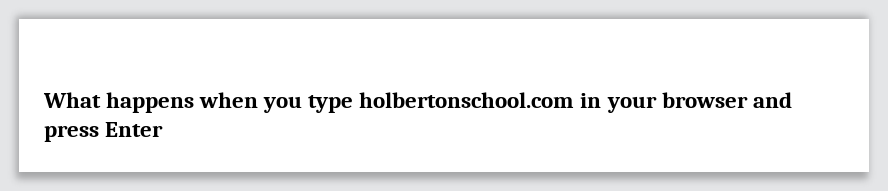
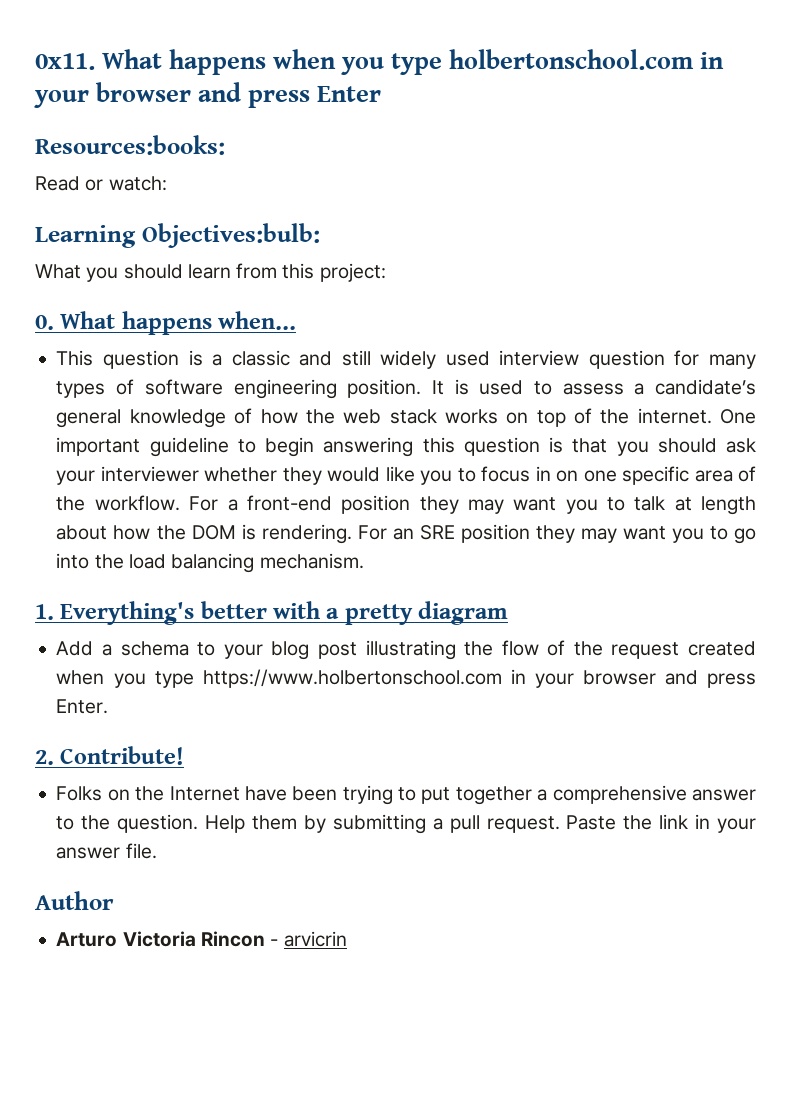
(43, 100) none -> [35,53,95,70] 0x11.
(164, 129) none -> [35,135,225,155] [35,176,167,191] [35,223,320,248] [35,263,386,282] [35,311,297,335] [56,350,756,369] [56,379,757,399] [56,408,757,428] [56,437,757,457] [56,466,757,485] [56,495,757,515] [56,524,756,544] [56,553,364,573] [35,601,509,625] [56,640,756,660] [56,669,757,688] [56,699,109,714] [35,746,185,765] [56,785,756,805] [56,814,756,834] [56,843,157,859] [35,891,114,910] [56,931,347,947] // Resources:books: // Read or watch: // Learning Objectives:bulb: // What you should learn from this project: // 0. What happens when... // This question is a classic and still widely used interview question for many types of software engineering position. It is used to assess a candidate’s general knowledge of how the web stack works on top of the internet. One important guideline to begin answering this question is that you should ask your interviewer whether they would like you to focus in on one specific area of the workflow. For a front-end position they may want you to talk at length about how the DOM is rendering. For an SRE position they may want you to go into the load balancing mechanism. // 1. Everything's better with a pretty diagram // Add a schema to your blog post illustrating the flow of the request created when you type https://www.holbertonschool.com in your browser and press Enter. // 2. Contribute! // Folks on the Internet have been trying to put together a comprehensive answer to the question. Help them by submitting a pull request. Paste the link in your answer file. // Author // Arturo Victoria Rincon - arvicrin

